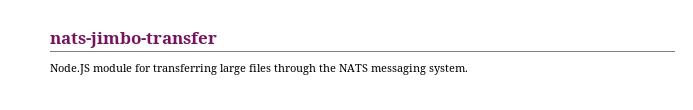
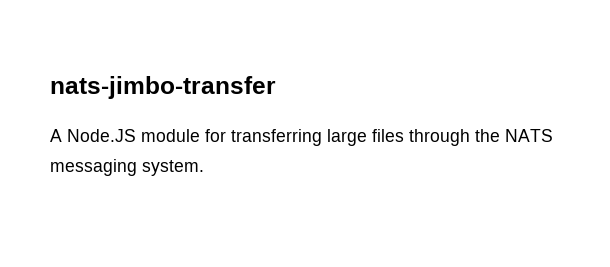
(217, 40) none -> [50,129,62,142] A

